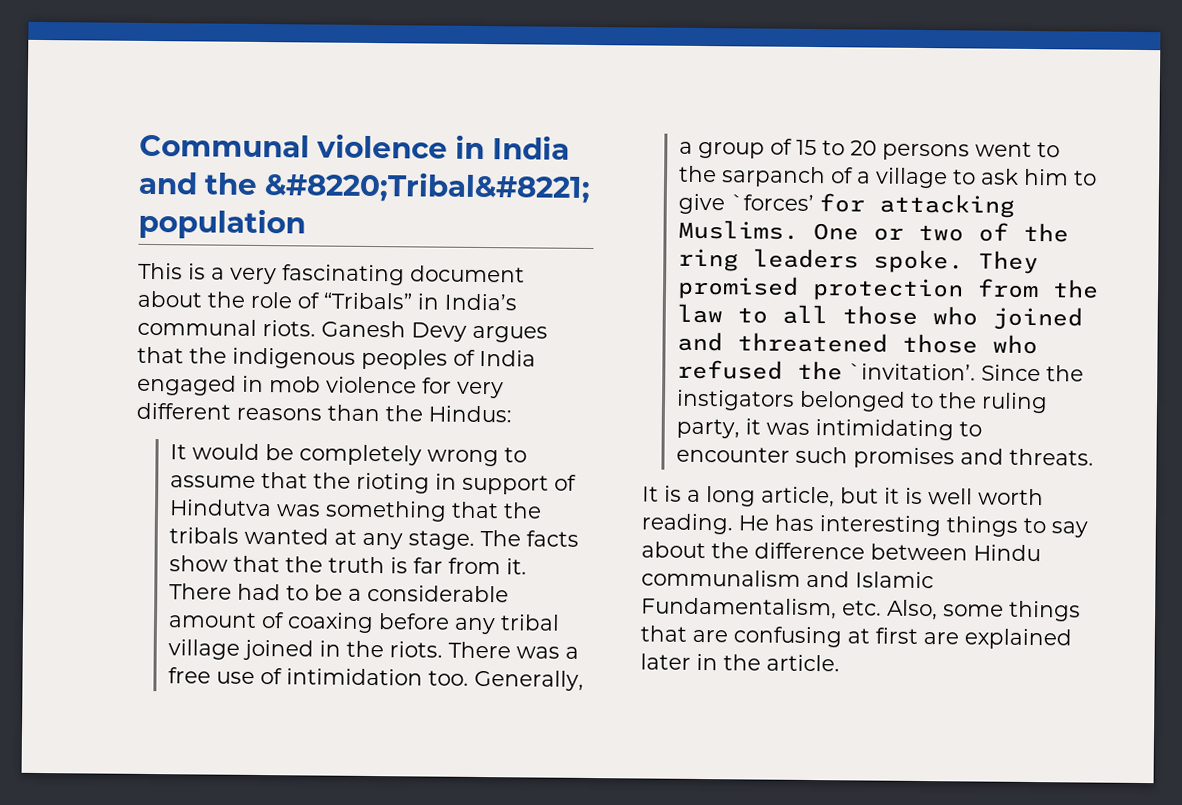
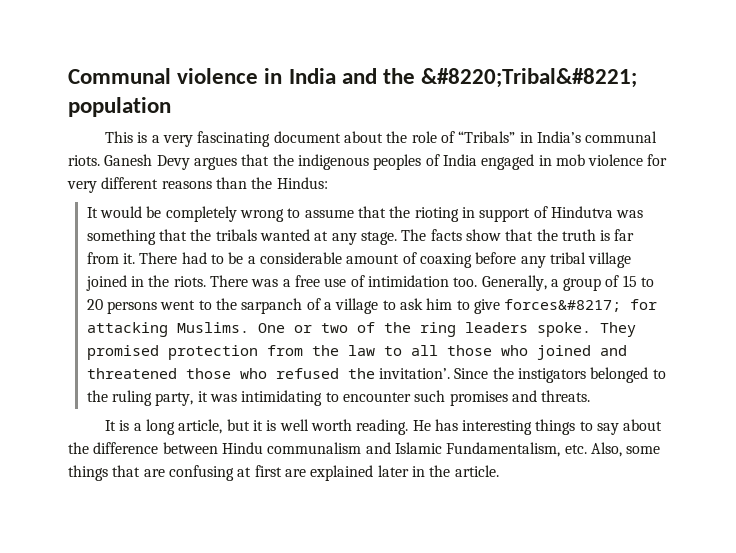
[730,194,815,212] `forces’ -> [504,299,622,312] forces&#8217;
[848,363,977,381] `invitation’. -> [379,368,451,379] invitation’.

